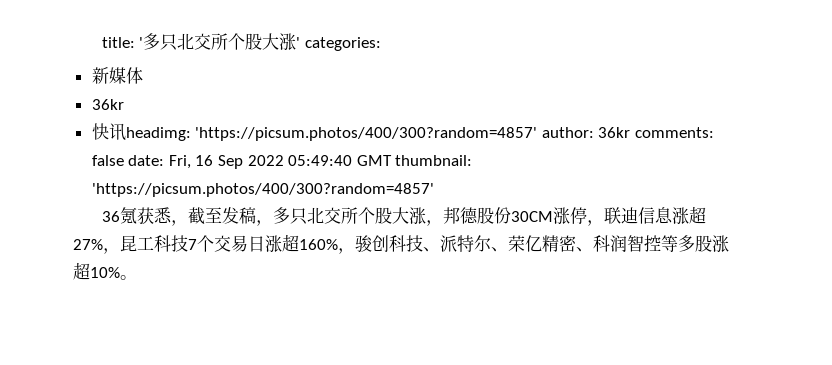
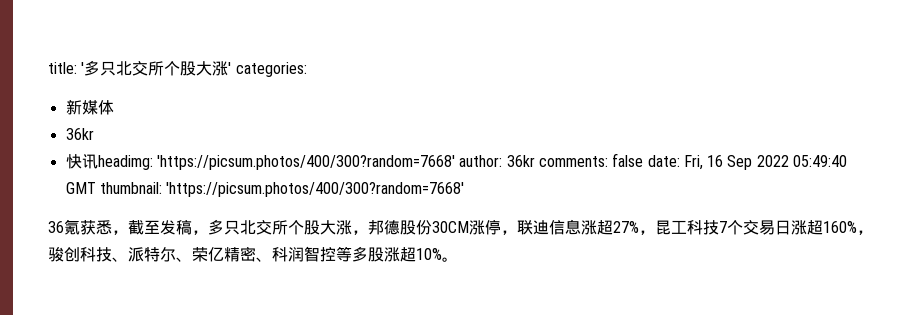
[195,127,538,141] 'https://picsum.photos/400/300?random=4857' -> [156,155,455,170] 'https://picsum.photos/400/300?random=7668'
[91,183,434,197] 'https://picsum.photos/400/300?random=4857' -> [166,182,465,197] 'https://picsum.photos/400/300?random=7668'

